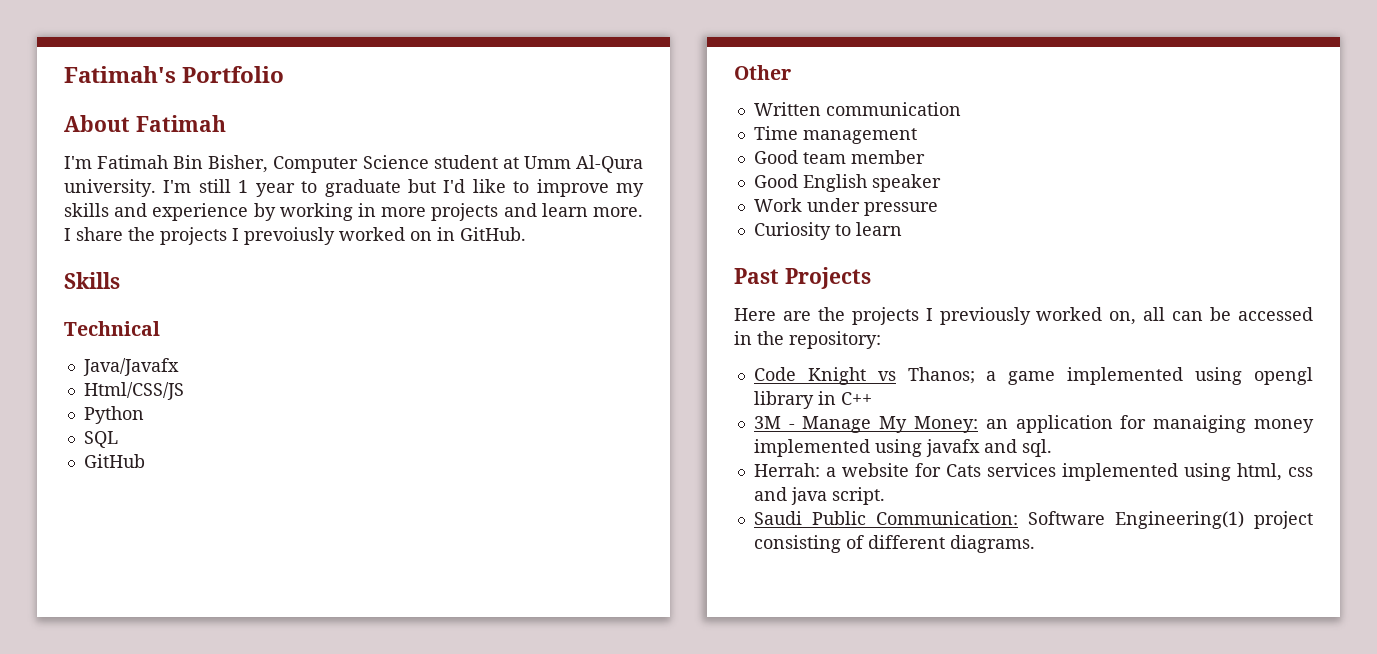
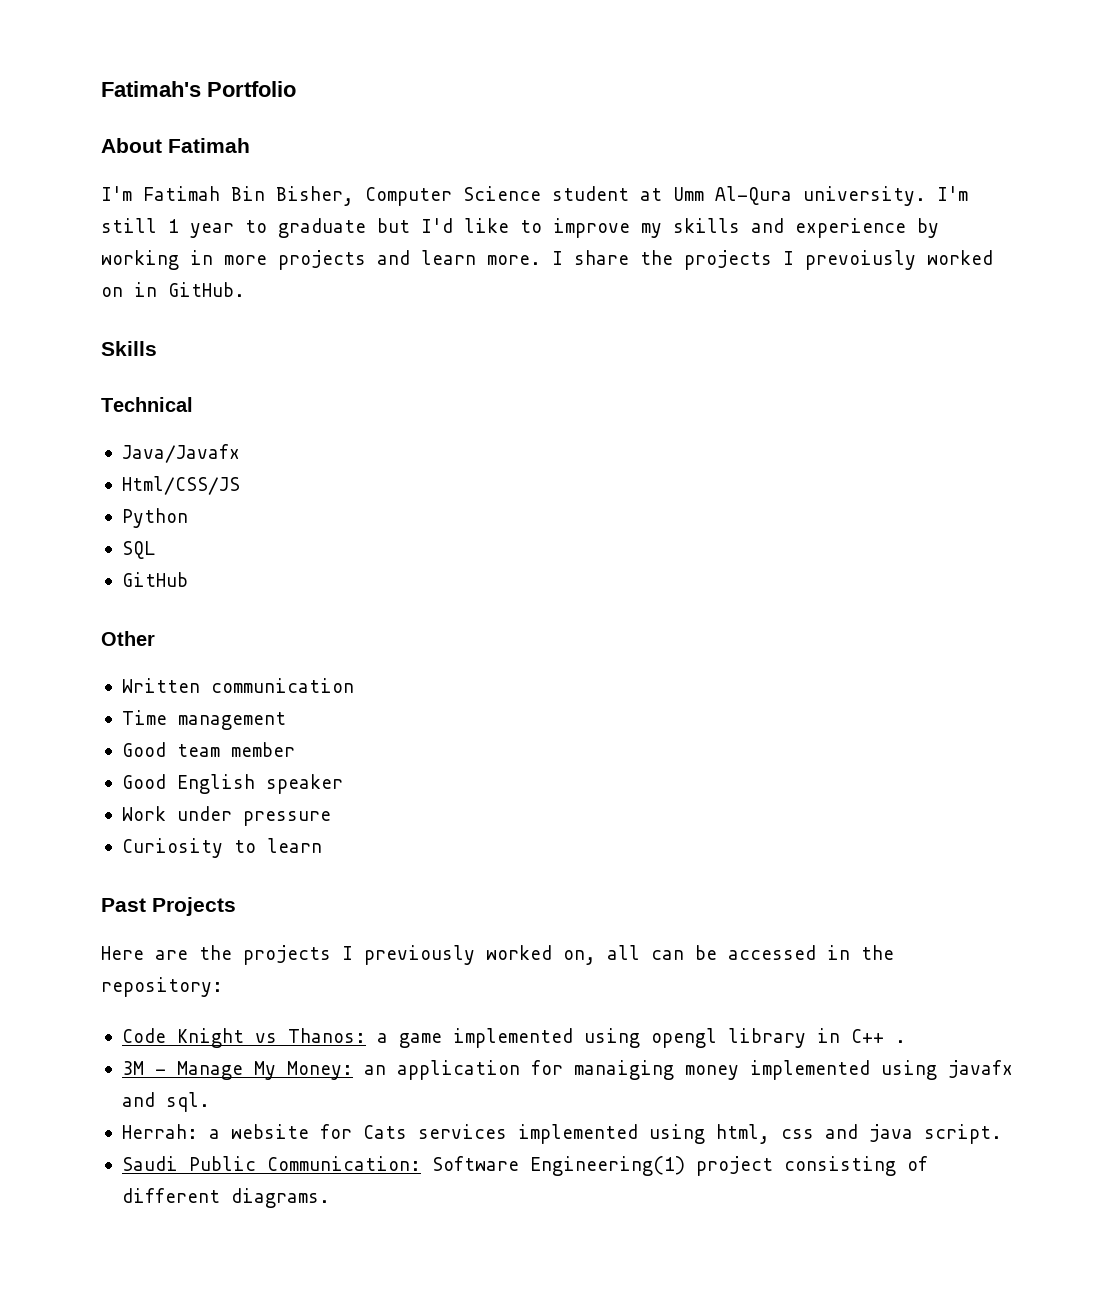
[907,367,975,384] Thanos; -> [287,1028,366,1043] Thanos:
(872, 398) none -> [894,1040,906,1043] .

